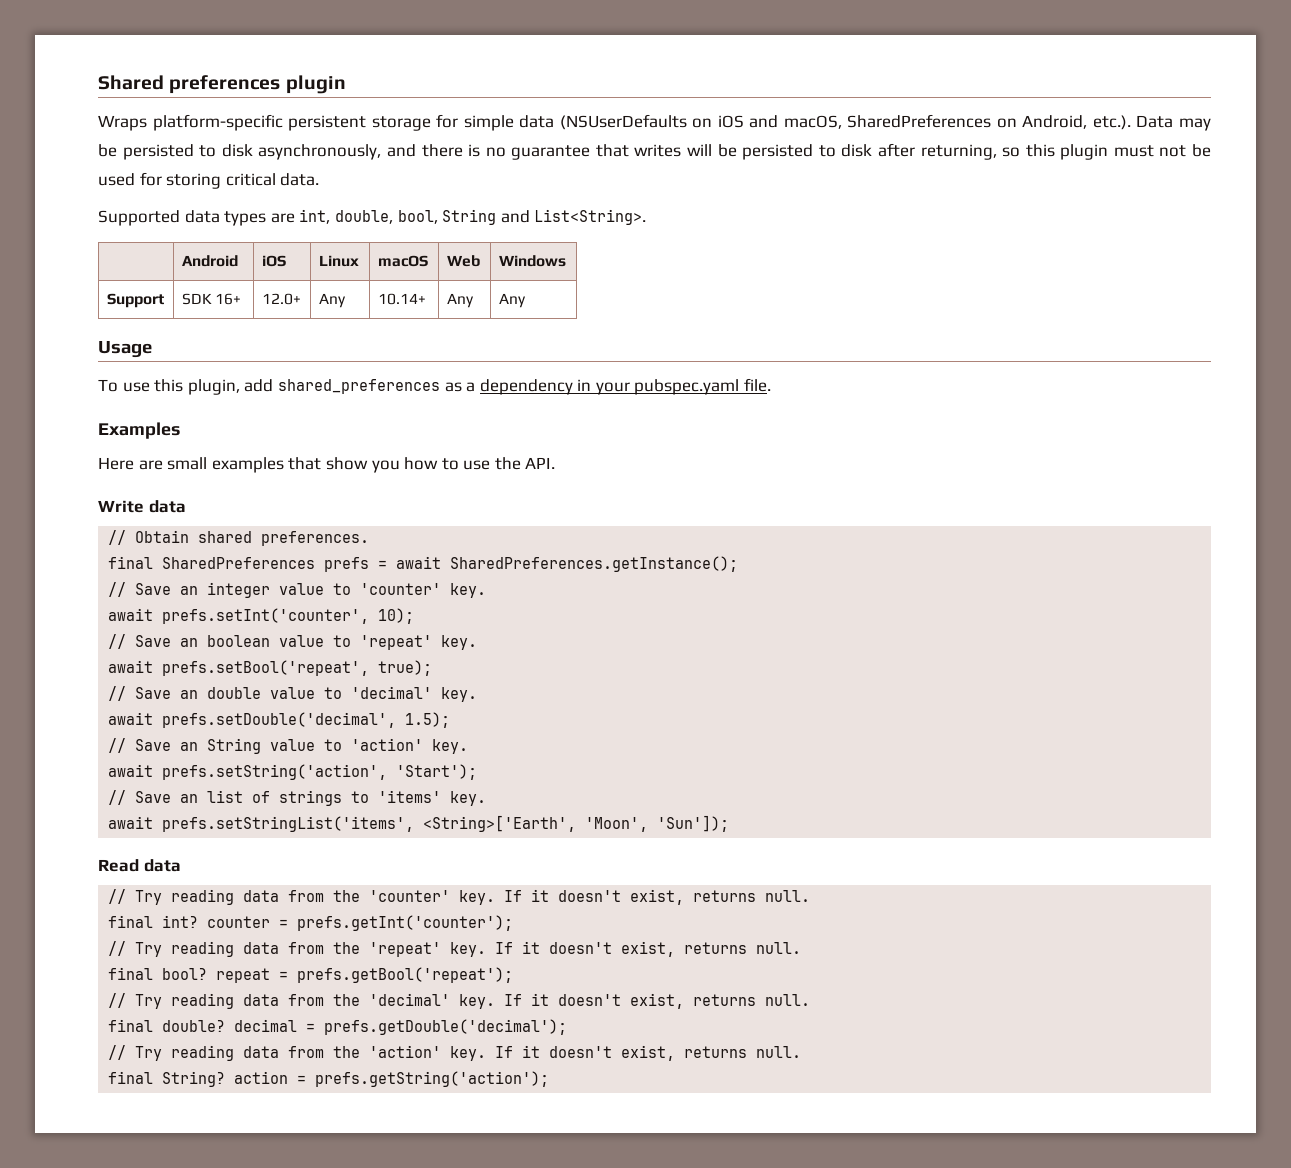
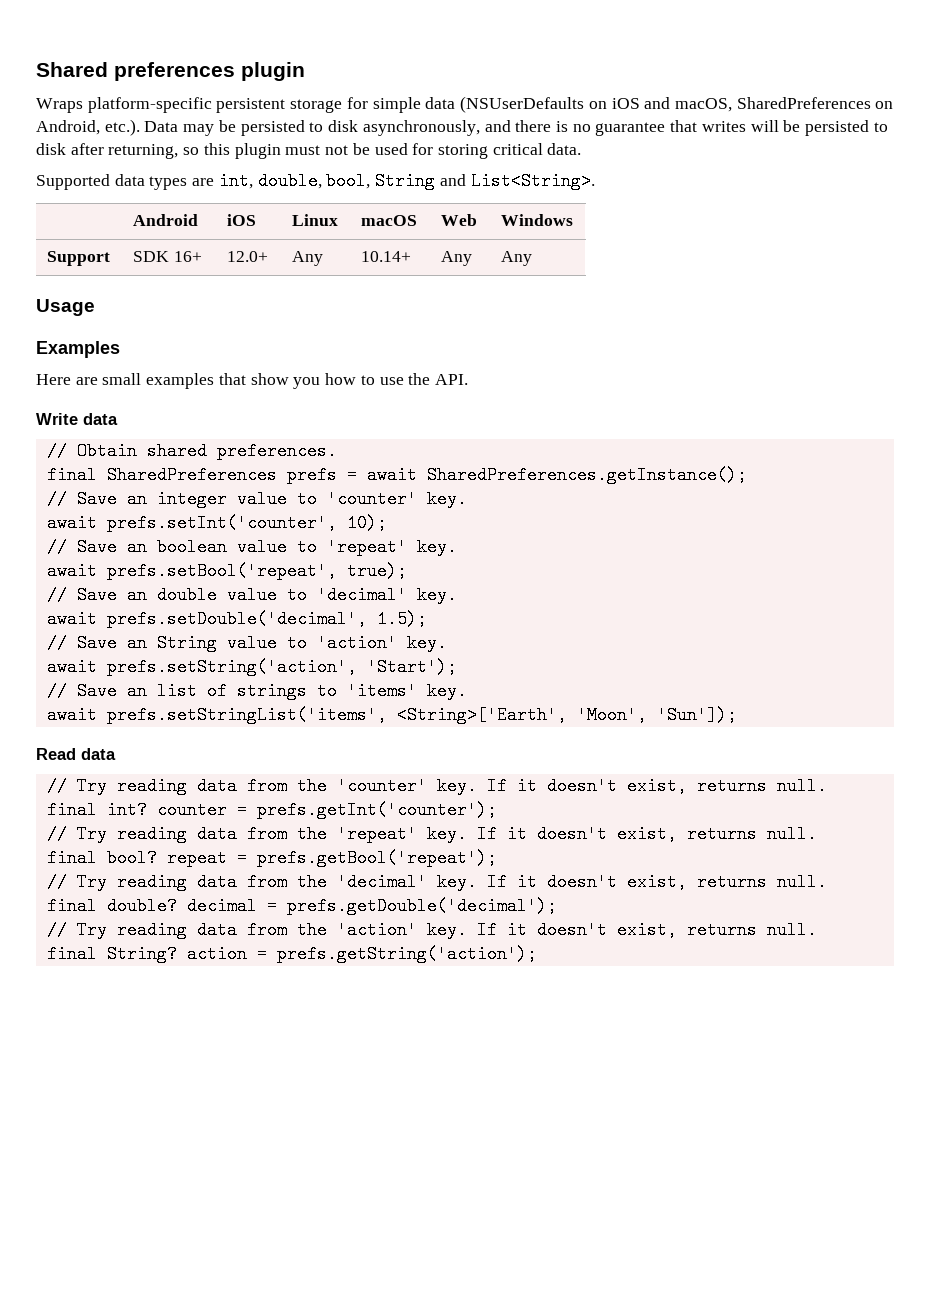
[98,378,772,395] // To use this plugin, add shared_preferences as a dependency in your pubspec.yaml file. -> (95, 307) none

